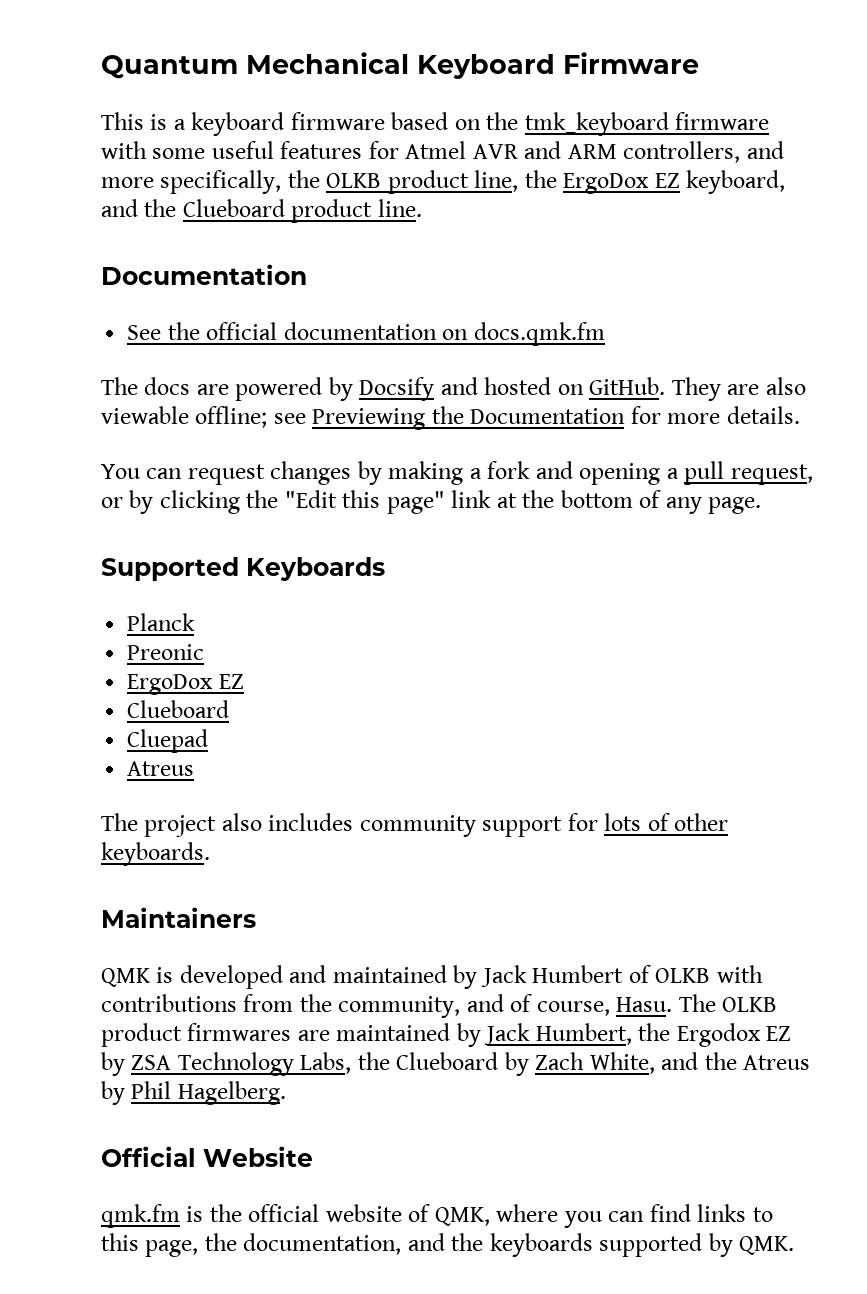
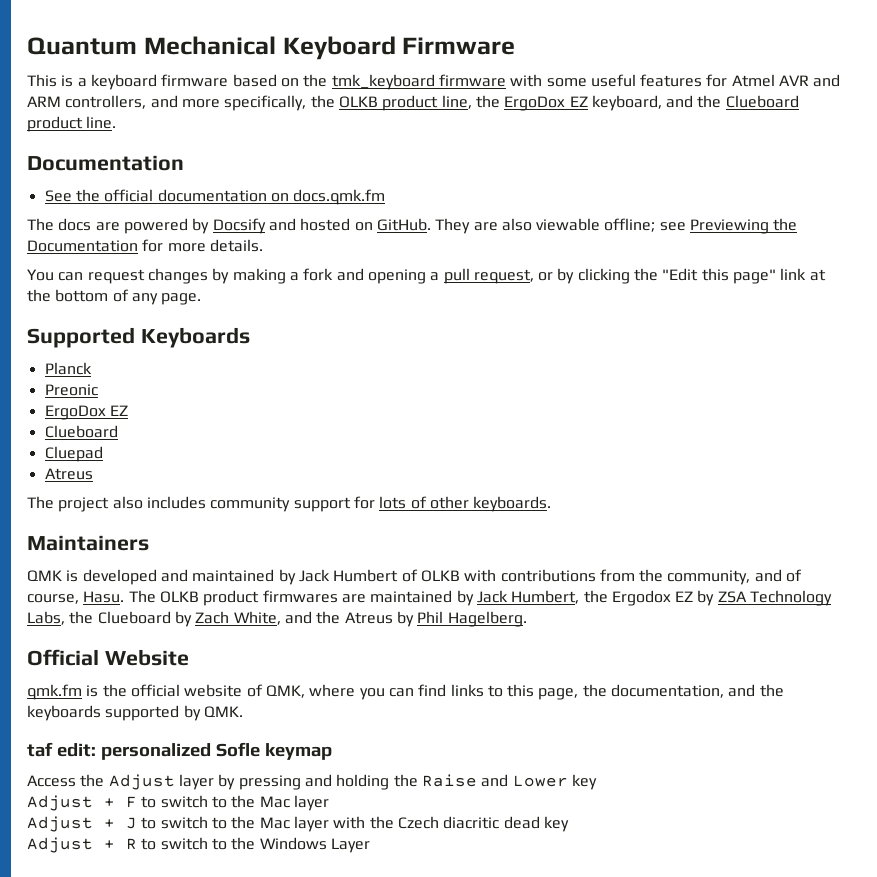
(795, 1245) none -> [27,742,332,760] [27,774,597,790] [27,795,329,811] [27,816,569,832] [27,837,370,853] // taf edit: personalized Sofle keymap // Access the Adjust layer by pressing and holding the Raise and Lower key // Adjust + F to switch to the Mac layer // Adjust + J to switch to the Mac layer with the Czech diacritic dead key // Adjust + R to switch to the Windows Layer

